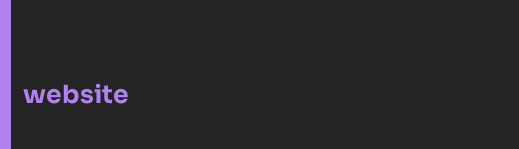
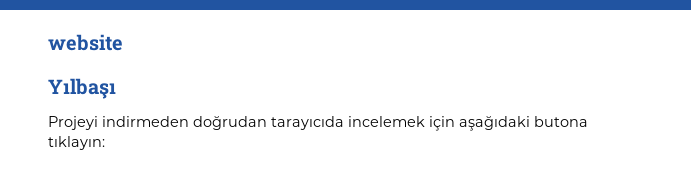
(129, 93) none -> [48,78,116,99] [48,116,588,131] [48,136,105,150] // Yılbaşı // Projeyi indirmeden doğrudan tarayıcıda incelemek için aşağıdaki butona tıklayın:

